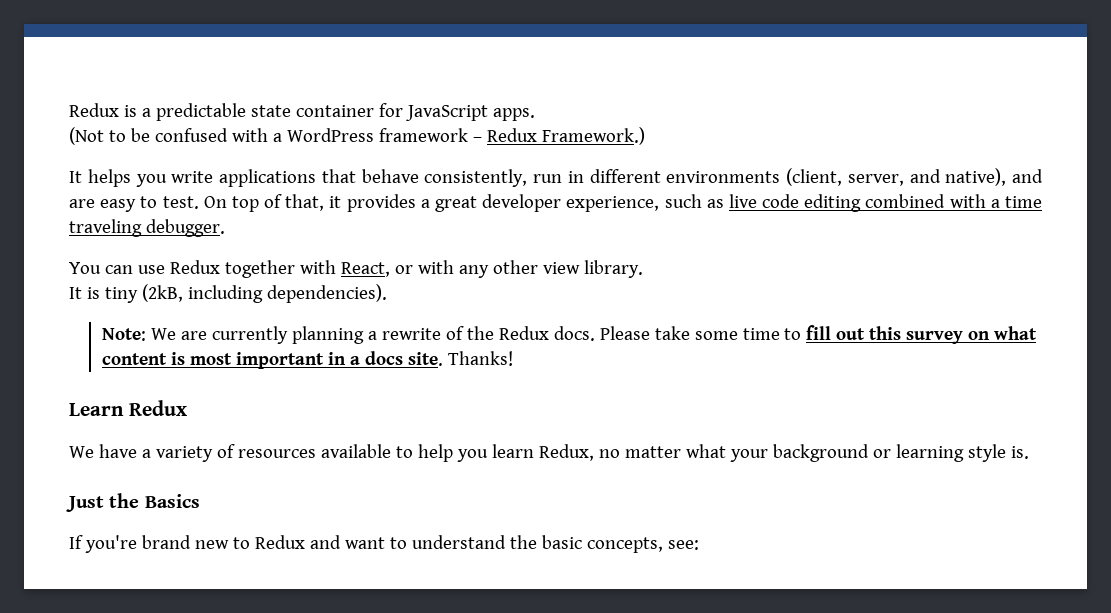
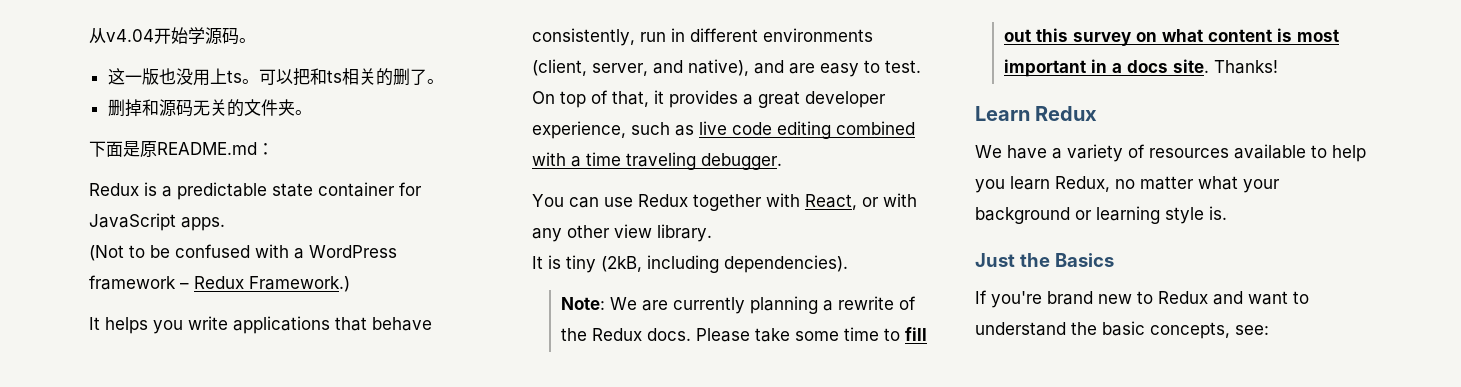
(69, 110) none -> [89,27,256,45] [107,68,444,86] [107,99,312,117] [89,141,274,157] 从v4.04开始学源码。 // 这一版也没用上ts。可以把和ts相关的删了。 // 删掉和源码无关的文件夹。 // 下面是原README.md： //

